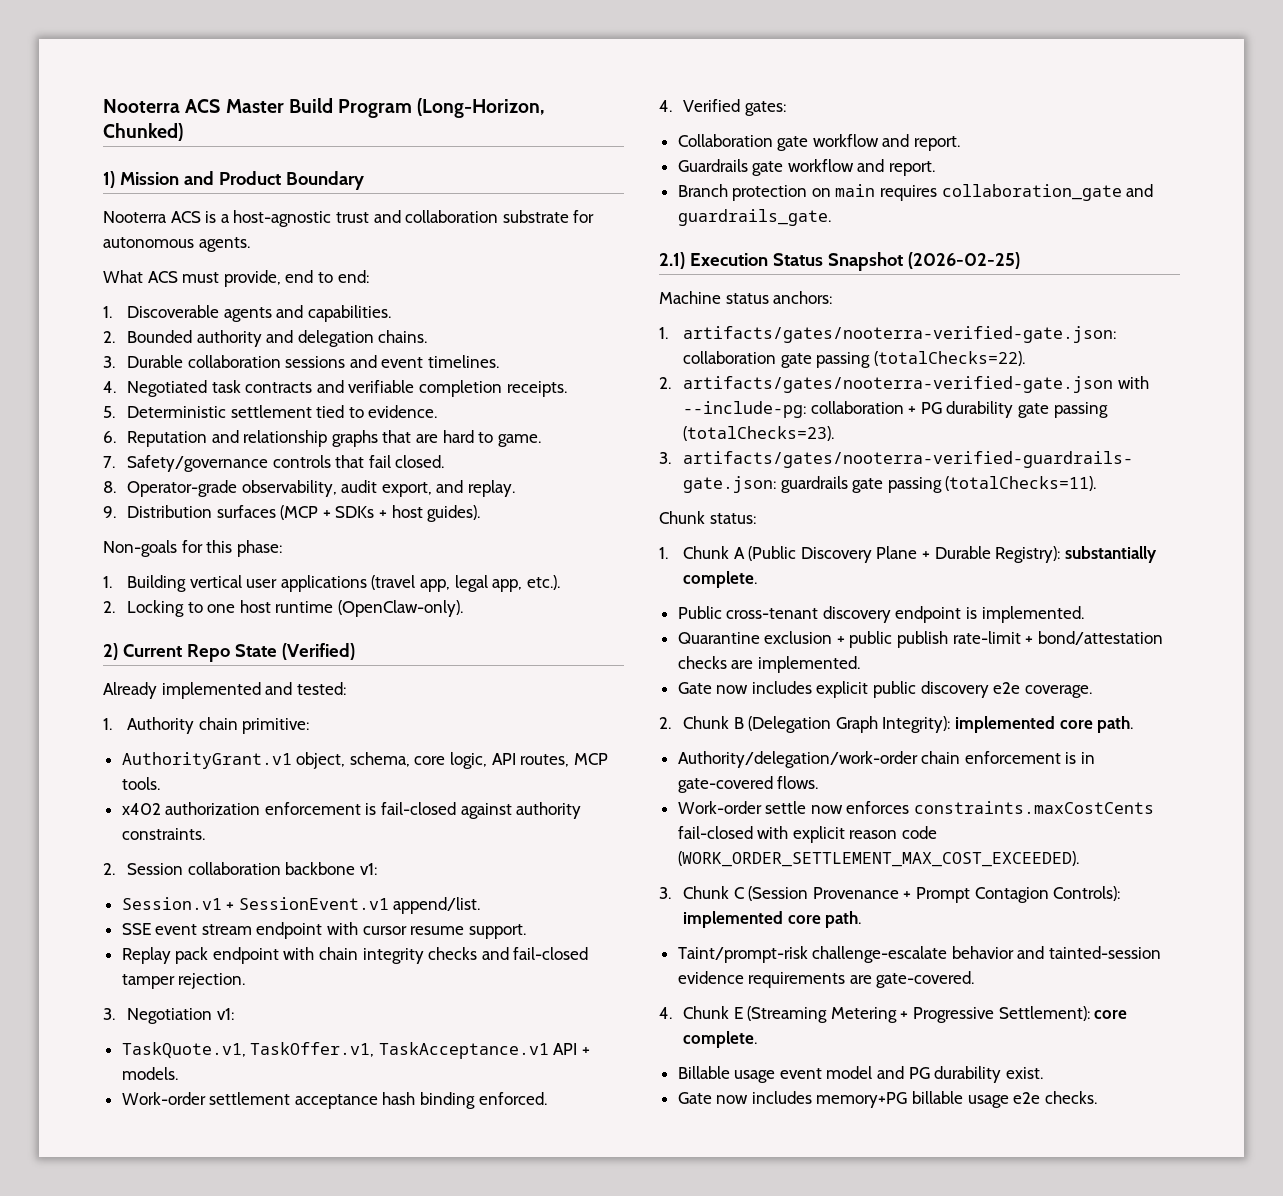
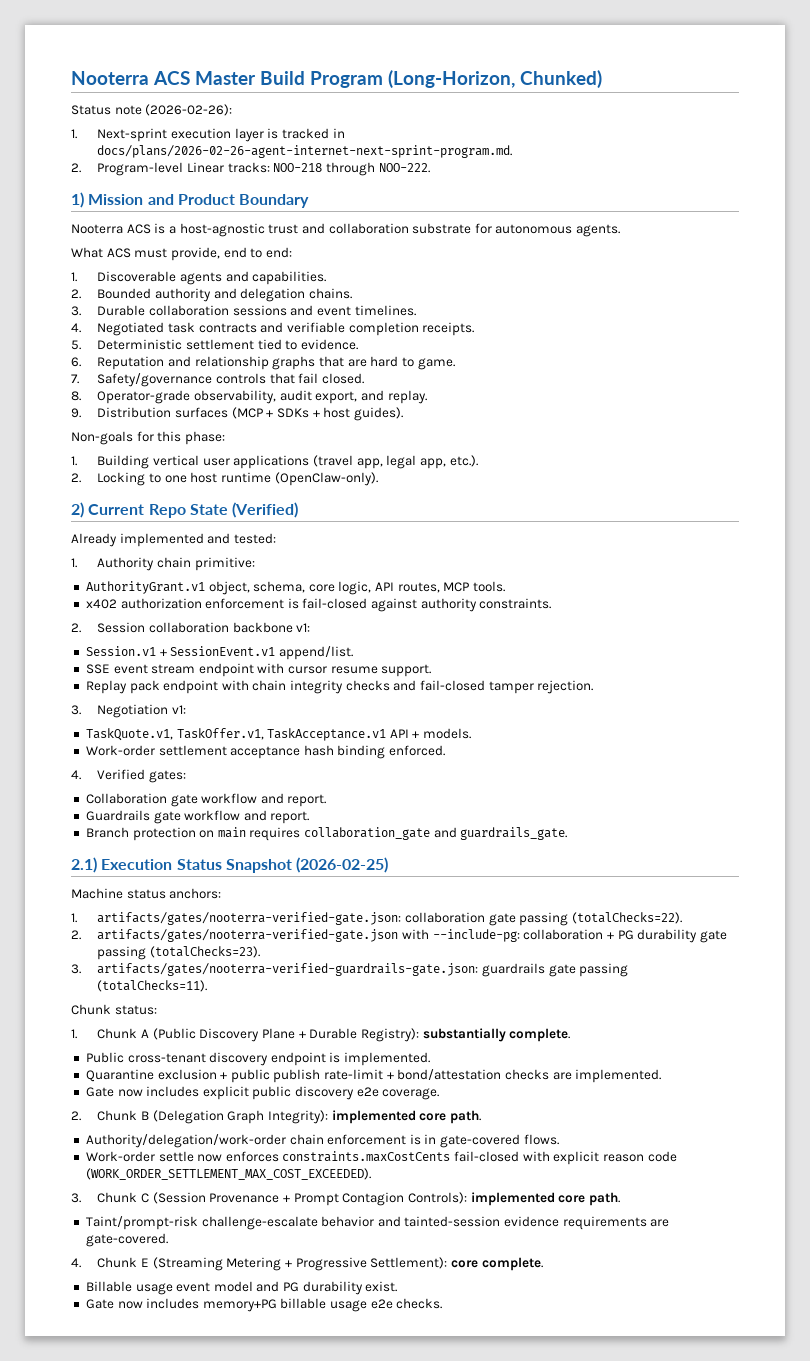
(183, 132) none -> [71,104,233,116] [71,128,345,142] [97,145,513,158] [71,162,430,176] // Status note (2026-02-26): // 1. Next-sprint execution layer is tracked in docs/plans/2026-02-26-agent-internet-next-sprint-program.md. // 2. Program-level Linear tracks: NOO-218 through NOO-222.

